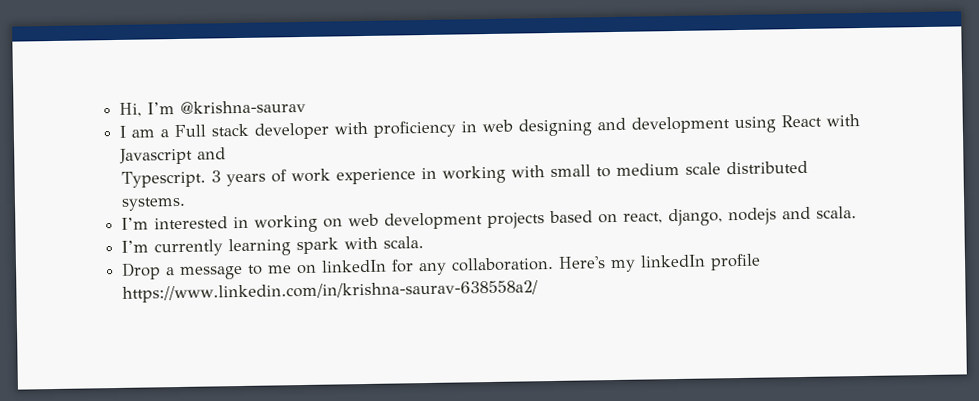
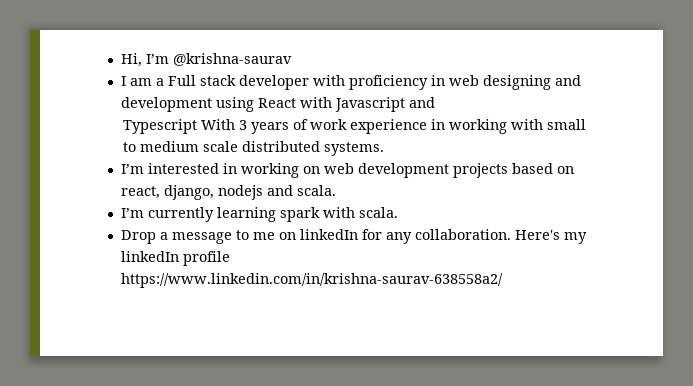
[120,170,206,188] Typescript. -> [122,119,235,134] Typescript With

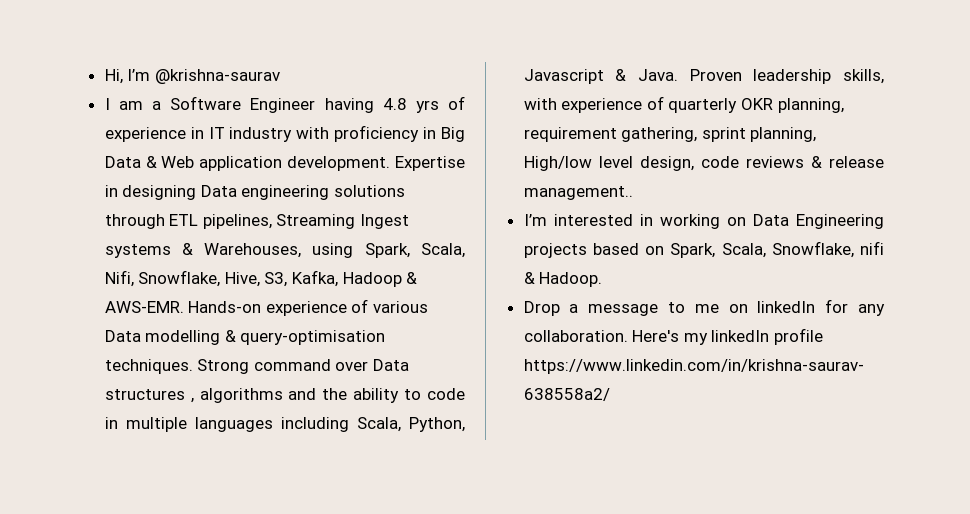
[167,75,581,90] [120,97,435,112] [122,119,586,134] [122,141,384,156] Full stack developer with proficiency in web designing and development using React with Javascript and // Typescript With 3 years of work experience in working with small to medium scale distributed systems. -> [170,96,466,113] [104,125,465,142] [104,156,465,171] [104,185,406,200] [104,214,410,229] [104,243,465,258] [104,270,418,287] [104,299,429,316] [104,330,386,345] [104,359,410,374] [104,388,465,403] [104,417,465,432] [523,69,884,84] [523,96,844,113] [523,127,817,142] [523,156,884,171] [523,186,633,200] Software Engineer having 4.8 yrs of experience in IT industry with proficiency in Big Data & Web application development. Expertise in designing Data engineering solutions through ETL pipelines, Streaming Ingest systems & Warehouses, using Spark, Scala, Nifi, Snowflake, Hive, S3, Kafka, Hadoop & AWS-EMR. Hands-on experience of various Data modelling & query-optimisation techniques. Strong command over Data structures , algorithms and the ability to code in multiple languages including Scala, Python, Javascript & Java. Proven leadership skills, with experience of quarterly OKR planning, requirement gathering, sprint planning, High/low level design, code reviews & release management..
[323,163,449,178] web development -> [752,214,884,229] Data Engineering
[120,185,336,200] [120,207,398,222] react, django, nodejs and scala. // I’m currently learning spark with scala. -> [670,241,884,258] [523,272,603,287] Spark, Scala, Snowflake, nifi & Hadoop.

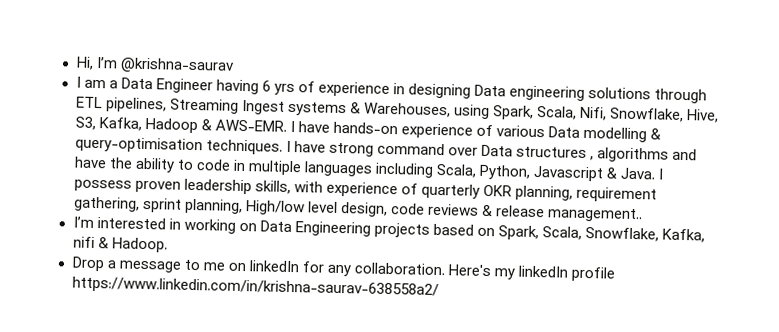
[170,96,242,110] Software -> [120,77,153,90] Data
[382,98,407,110] 4.8 -> [261,80,271,92] 6
[208,125,465,142] [104,156,465,171] [104,185,118,197] IT industry with proficiency in Big Data & Web application development. Expertise in -> (406, 89) none
[188,301,262,313] Hands-on -> [289,120,398,135] I have hands-on
[197,359,250,374] Strong -> [285,140,374,157] I have strong
(317, 394) none -> [73,156,107,169] have
[689,69,742,81] Proven -> [658,168,665,180] [73,179,181,193] I possess proven
(854, 249) none -> [662,228,706,243] Kafka,

